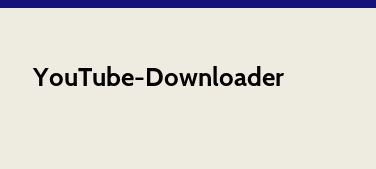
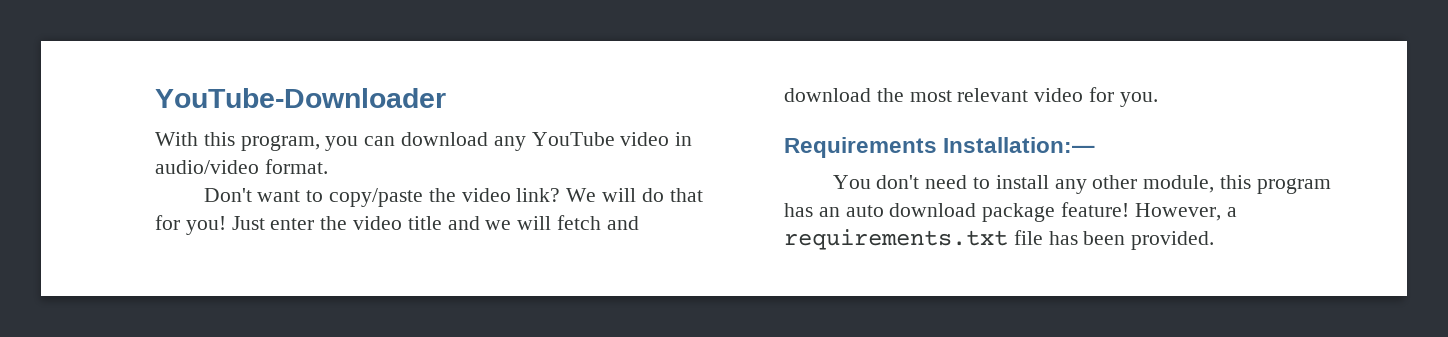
(284, 76) none -> [155,132,693,151] [155,159,328,174] [203,188,703,207] [155,215,639,235] [784,87,1158,107] [784,137,1096,158] [832,175,1331,194] [784,202,1237,222] [784,229,1215,250] // With this program, you can download any YouTube video in audio/video format. // Don't want to copy/paste the video link? We will do that for you! Just enter the video title and we will fetch and download the most relevant video for you. // Requirements Installation:— // You don't need to install any other module, this program has an auto download package feature! However, a requirements.txt file has been provided.

